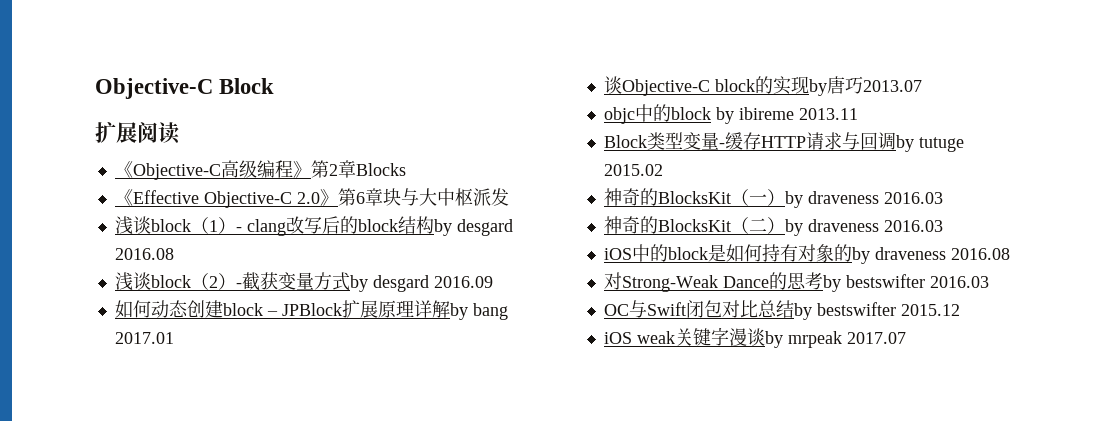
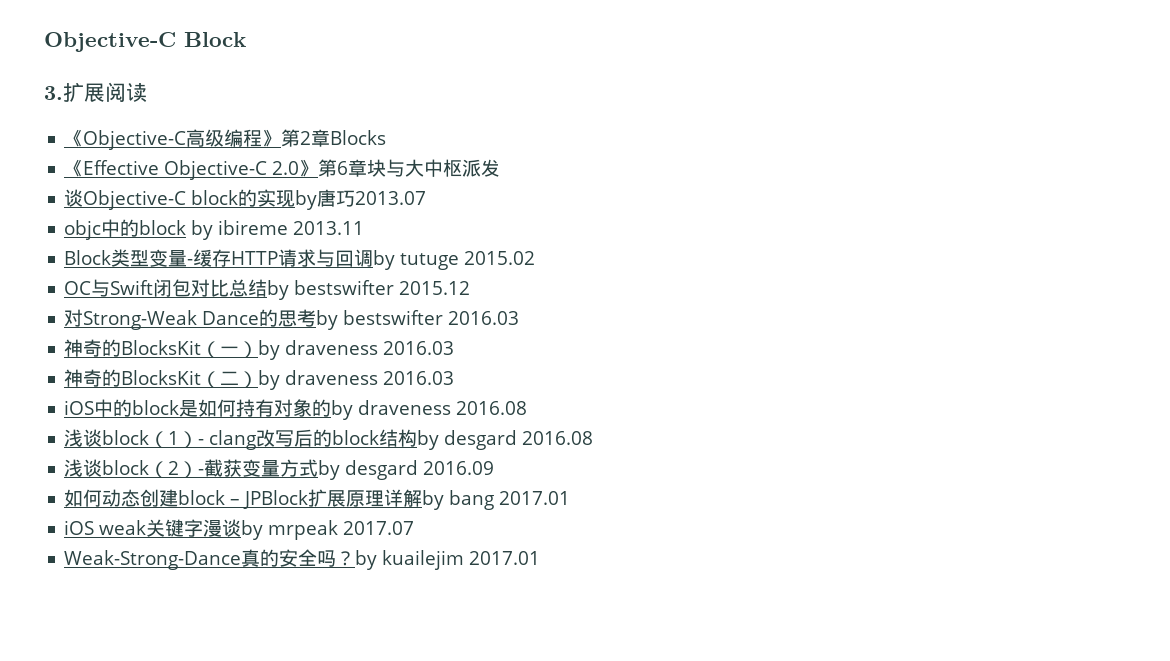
(275, 86) none -> [44,86,63,100] 3.
(509, 197) none -> [64,189,427,210] [64,219,365,240] [64,249,536,270] [64,279,471,300] [64,309,520,330] [64,339,455,360] [64,369,455,390] [64,399,528,420] // 谈Objective-C block的实现by唐巧2013.07 // objc中的block by ibireme 2013.11 // Block类型变量-缓存HTTP请求与回调by tutuge 2015.02 // OC与Swift闭包对比总结by bestswifter 2015.12 // 对Strong-Weak Dance的思考by bestswifter 2016.03 // 神奇的BlocksKit（一）by draveness 2016.03 // 神奇的BlocksKit（二）by draveness 2016.03 // iOS中的block是如何持有对象的by draveness 2016.08
[603,76,922,96] [603,104,858,124] [603,132,964,152] [603,164,663,176] [603,188,943,208] [603,216,943,236] [603,244,1010,264] [603,272,989,292] [603,300,960,320] // 谈Objective-C block的实现by唐巧2013.07 // objc中的block by ibireme 2013.11 // Block类型变量-缓存HTTP请求与回调by tutuge 2015.02 // 神奇的BlocksKit（一）by draveness 2016.03 // 神奇的BlocksKit（二）by draveness 2016.03 // iOS中的block是如何持有对象的by draveness 2016.08 // 对Strong-Weak Dance的思考by bestswifter 2016.03 // OC与Swift闭包对比总结by bestswifter 2015.12 -> (571, 498) none
(906, 338) none -> [64,549,541,570] // Weak-Strong-Dance真的安全吗？by kuailejim 2017.01

